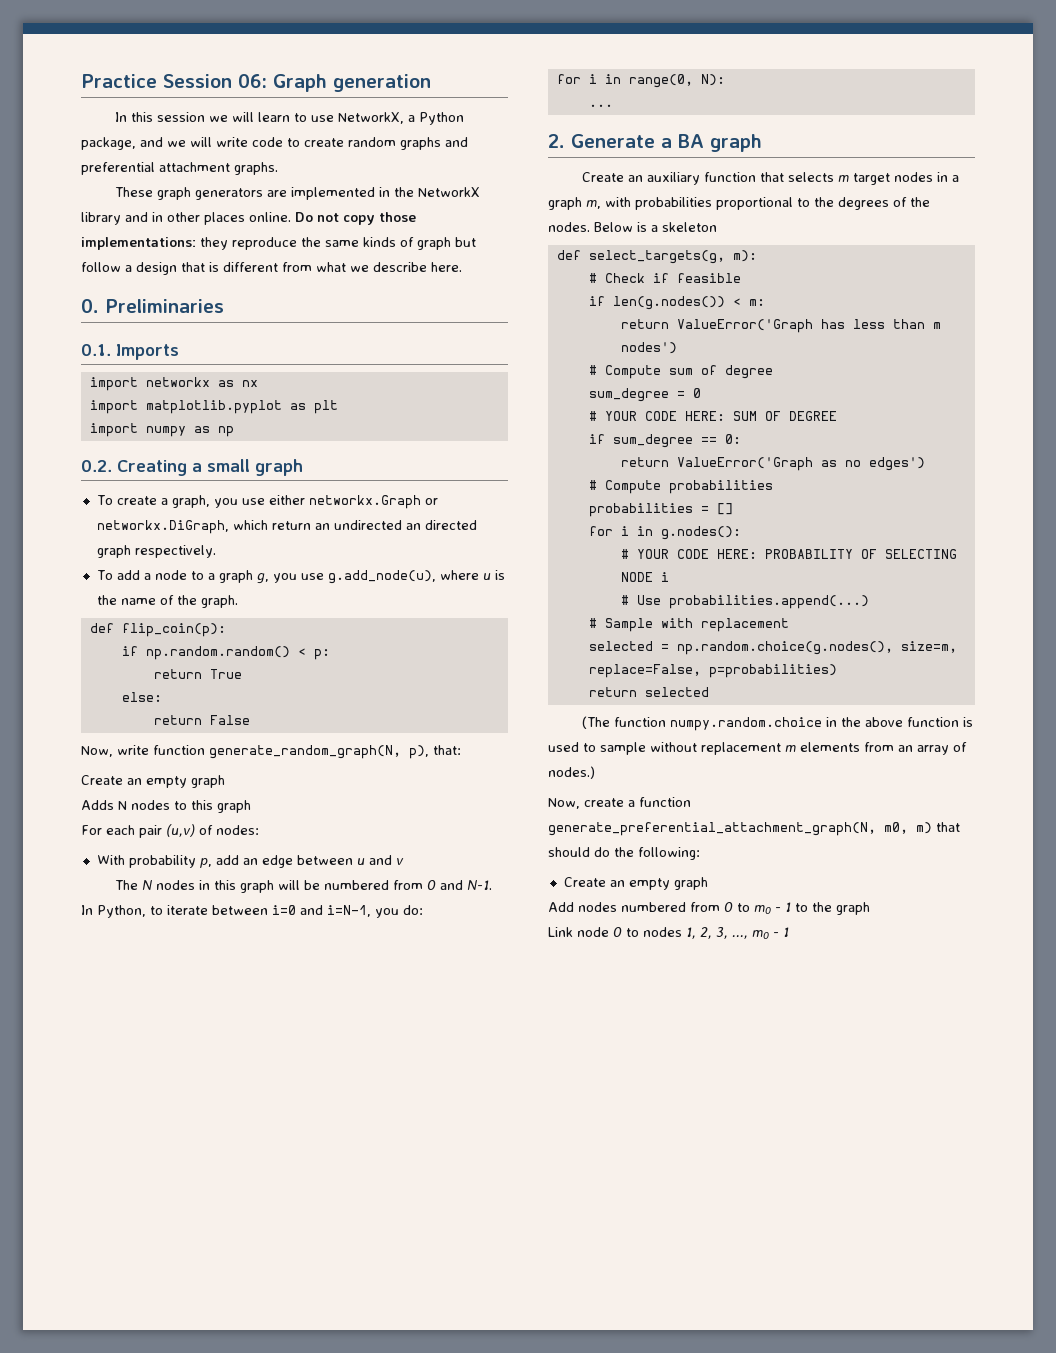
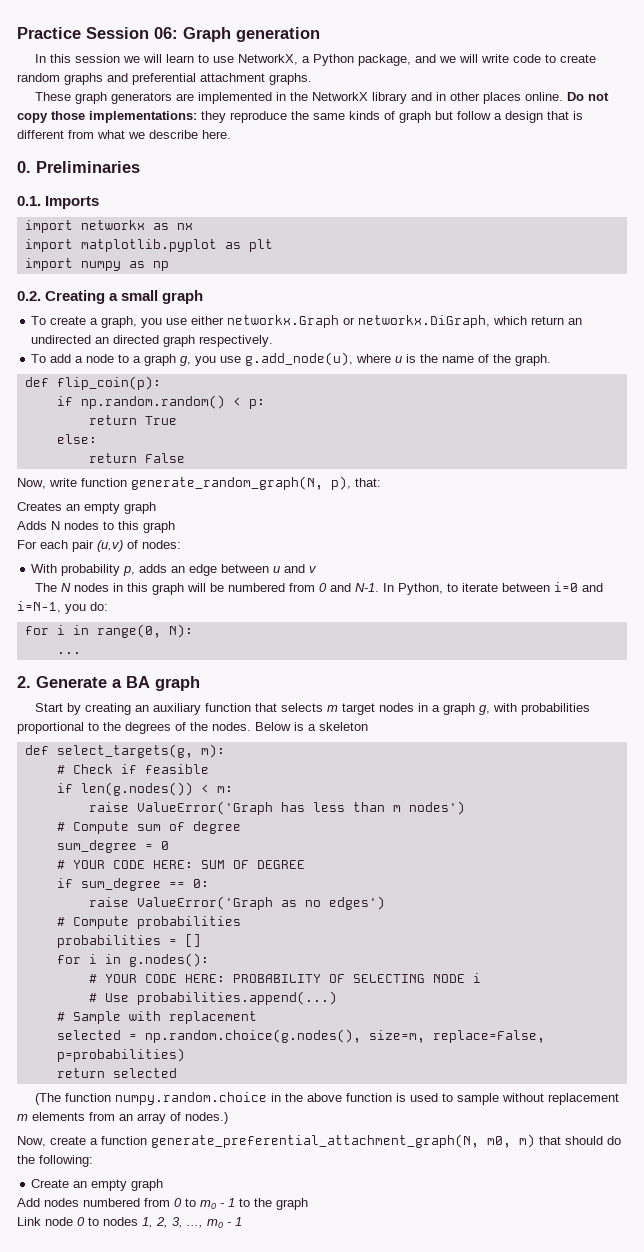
[81,775,123,785] Create -> [17,502,62,511] Creates
[215,855,239,865] add -> [139,564,168,573] adds
[582,172,625,182] Create -> [35,703,132,715] Start by creating
[586,200,601,209] m, -> [479,705,491,715] g,
[620,319,669,329] return -> [88,802,129,812] raise
[620,457,669,467] return -> [88,897,129,907] raise

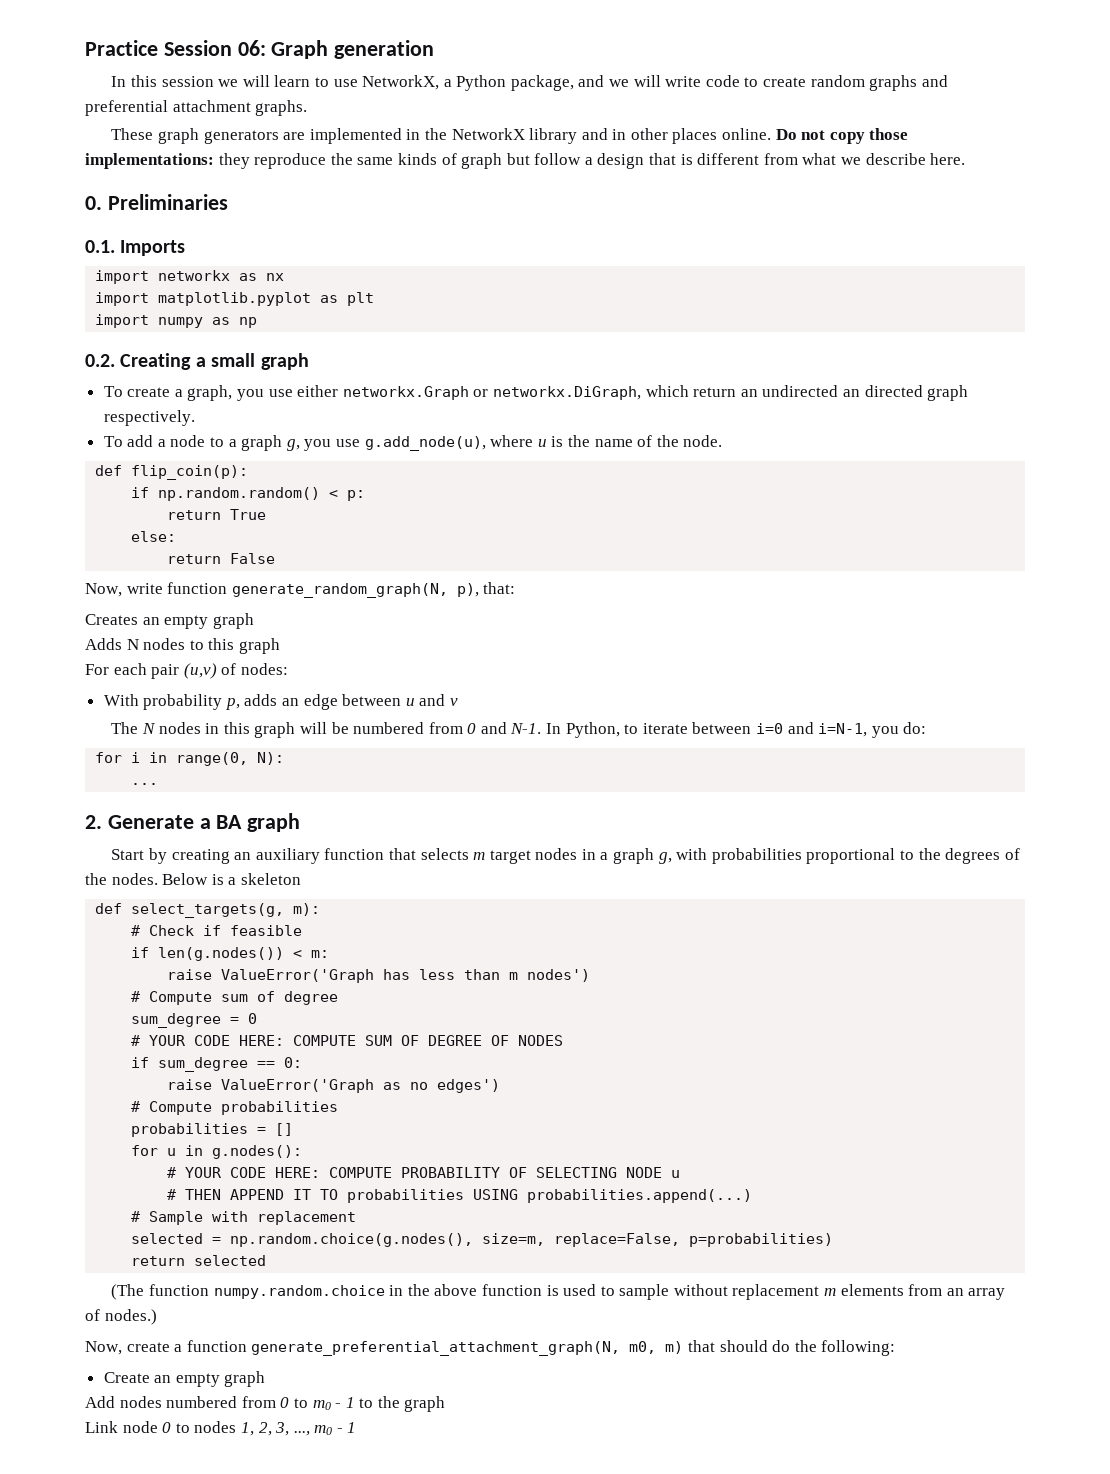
[515,354,552,366] graph. -> [683,435,723,447] node.
(193, 864) none -> [293,1035,357,1046] COMPUTE
(305, 864) none -> [491,1035,564,1046] OF NODES
[88,954,97,964] i -> [167,1148,177,1156] u
(225, 978) none -> [329,1167,393,1178] COMPUTE
[472,973,481,983] [88,993,129,1002] i // # Use -> [671,1170,681,1178] [167,1189,519,1203] u // # THEN APPEND IT TO probabilities USING

